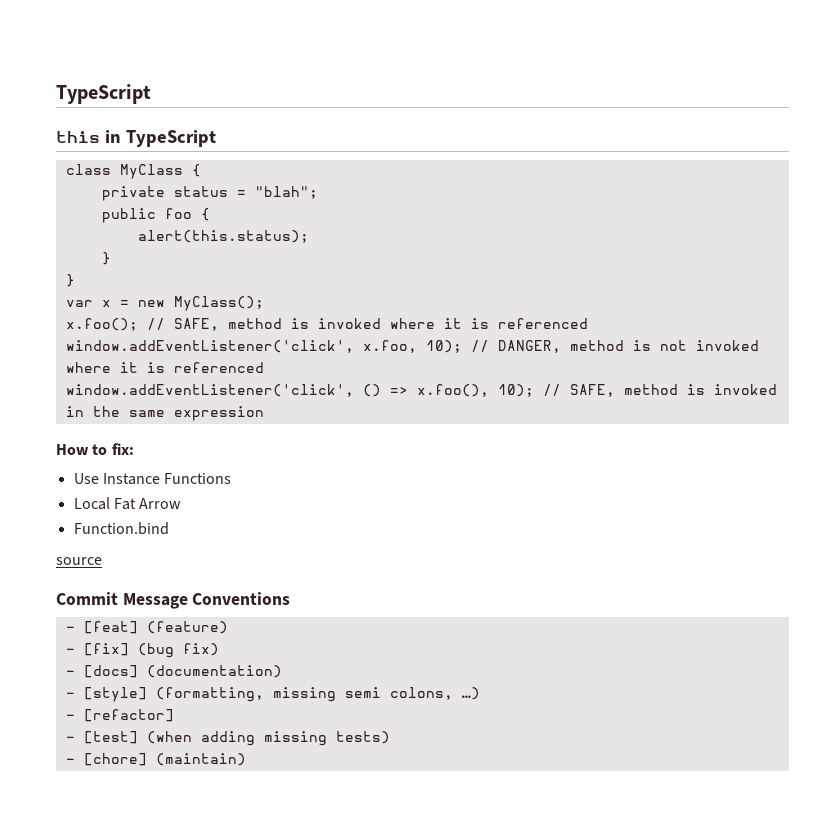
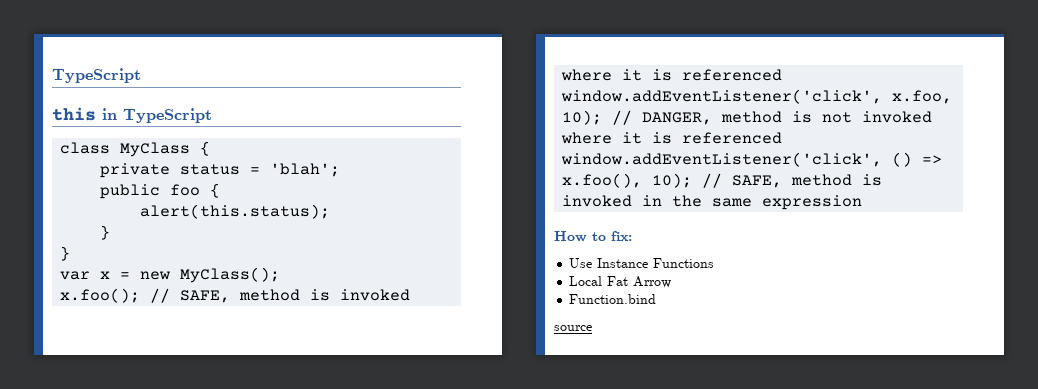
[254,186,318,199] "blah"; -> [270,163,341,177] 'blah';
[56,592,291,609] [65,621,228,634] [65,643,219,658] [65,665,282,678] [65,687,480,702] [65,709,174,722] [65,731,390,746] [65,753,246,766] // Commit Message Conventions // - [feat] (feature) // - [fix] (bug fix) // - [docs] (documentation) // - [style] (formatting, missing semi colons, …) // - [refactor] // - [test] (when adding missing tests) // - [chore] (maintain) -> (592, 328) none

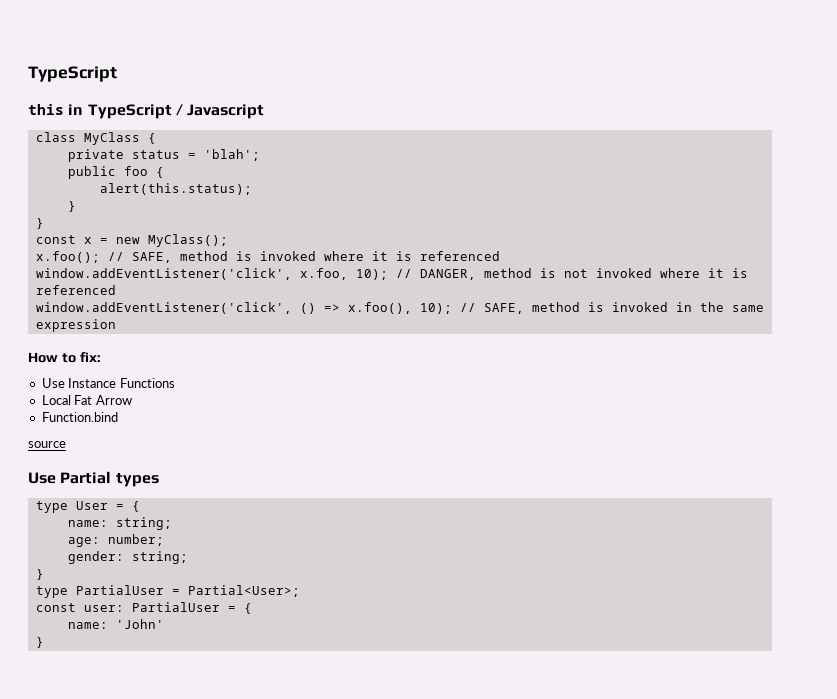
(212, 115) none -> [175,104,265,119] / Javascript
[60,271,91,280] var -> [35,235,76,244] const
(592, 328) none -> [28,471,159,487] [35,501,140,513] [67,517,172,530] [67,534,164,547] [67,551,188,564] [35,569,44,580] [35,585,300,598] [35,602,252,614] [67,619,164,629] [35,637,44,648] // Use Partial types // type User = { // name: string; // age: number; // gender: string; // } // type PartialUser = Partial<User>; // const user: PartialUser = { // name: 'John' // }

